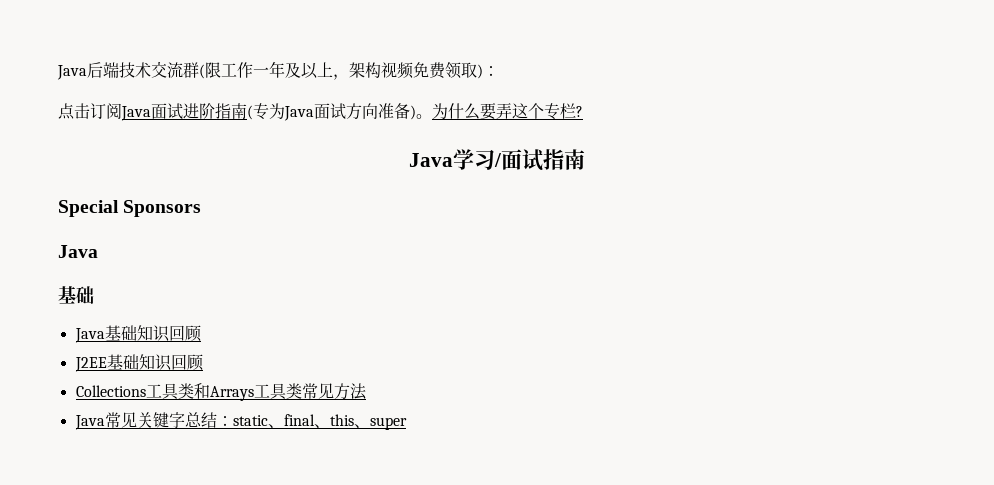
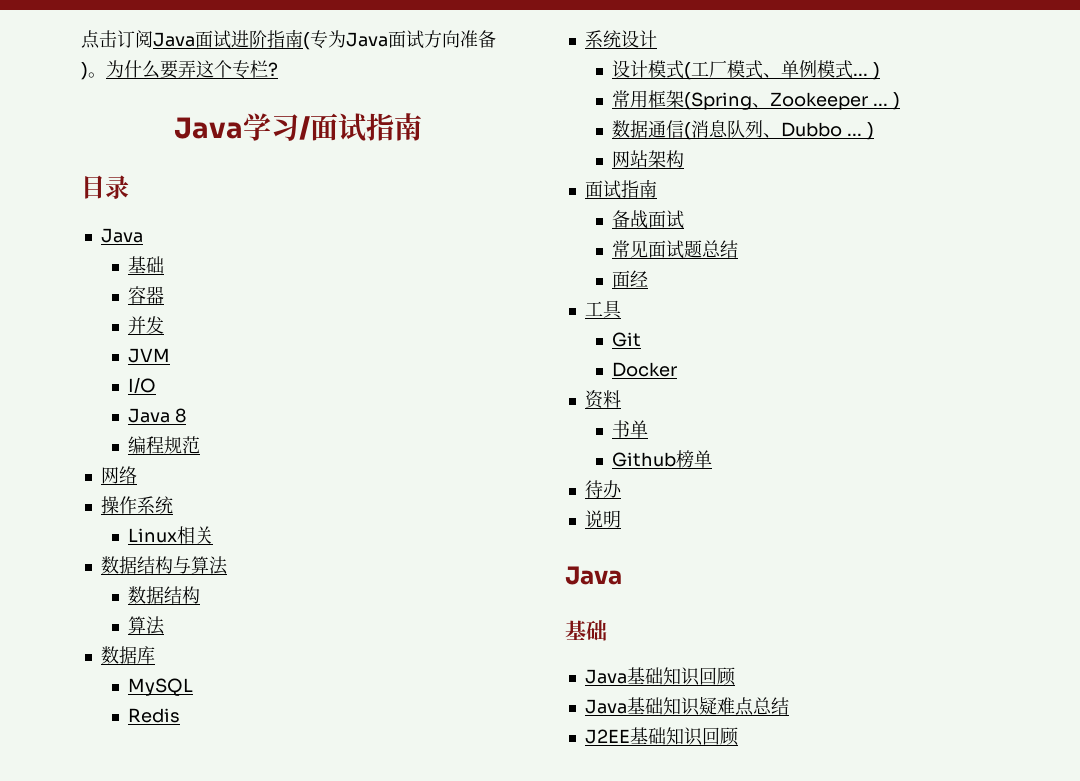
[57,61,499,80] Java后端技术交流群(限工作一年及以上，架构视频免费领取)： // -> (81, 39) none
[58,200,202,217] Special Sponsors -> [81,175,129,199] [100,228,143,243] [127,256,164,274] [127,286,164,304] [127,316,164,334] [127,348,170,363] [127,377,156,394] [127,408,186,423] [127,436,200,454] [100,466,137,484] [100,496,173,514] [127,526,213,544] [100,556,228,575] [127,586,200,604] [127,616,165,635] [100,646,155,664] [127,678,193,696] [127,708,180,723] [584,30,657,48] [611,60,880,80] [611,90,900,110] [611,120,874,140] [611,150,684,168] [584,179,657,199] [611,210,684,229] [611,240,738,259] [611,270,648,288] [584,300,622,319] [611,332,641,347] [611,362,677,377] [584,390,621,409] [611,420,648,438] [611,450,712,468] [584,480,622,498] [584,510,621,528] 目录 // Java // 基础 // 容器 // 并发 // JVM // I/O // Java 8 // 编程规范 // 网络 // 操作系统 // Linux相关 // 数据结构与算法 // 数据结构 // 算法 // 数据库 // MySQL // Redis // 系统设计 // 设计模式(工厂模式、单例模式... ) // 常用框架(Spring、Zookeeper ... ) // 数据通信(消息队列、Dubbo ... ) // 网站架构 // 面试指南 // 备战面试 // 常见面试题总结 // 面经 // 工具 // Git // Docker // 资料 // 书单 // Github榜单 // 待办 // 说明
(202, 333) none -> [584,696,789,716] // Java基础知识疑难点总结
[75,383,367,401] [74,412,407,430] // Collections工具类和Arrays工具类常见方法 // Java常见关键字总结：static、final、this、super -> (739, 736) none

